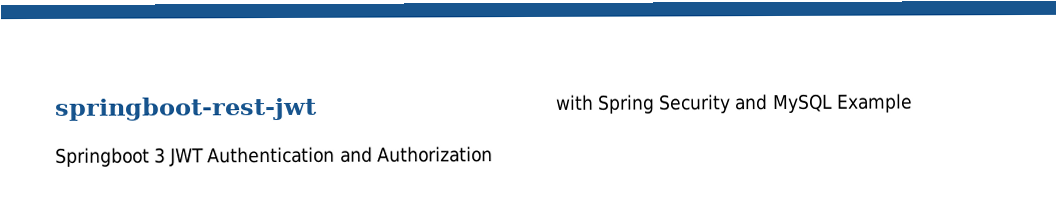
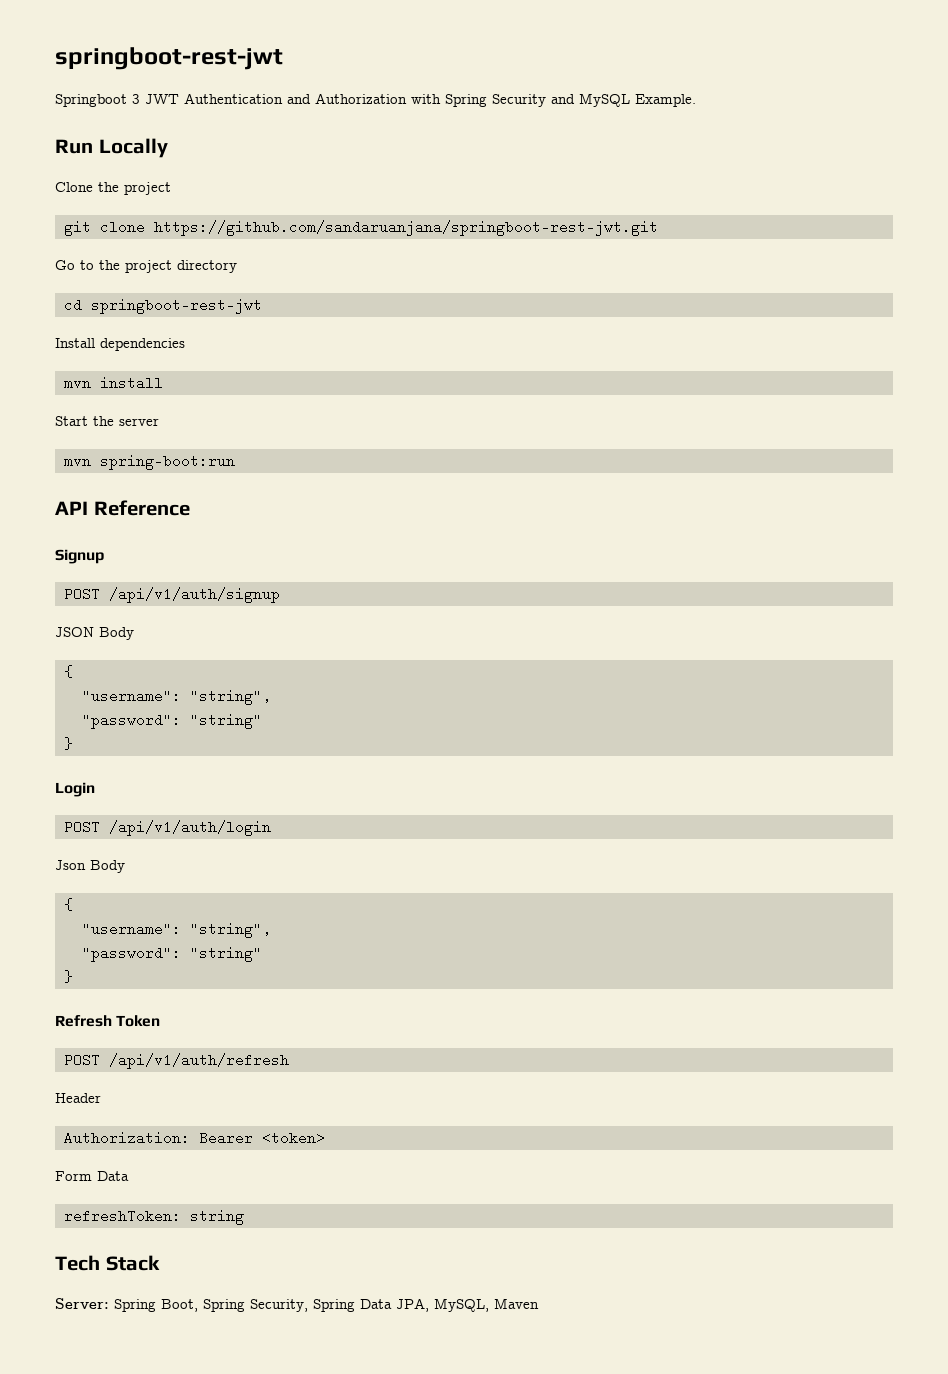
[835,93,913,113] Example -> [635,94,696,107] [55,138,168,158] [55,182,171,195] [63,220,658,236] [55,260,237,273] [63,298,262,314] [55,338,185,351] [63,376,163,390] [55,416,159,426] [63,454,235,470] [55,500,190,516] [55,549,104,564] [63,587,280,603] [55,627,134,640] [63,665,73,678] [81,689,271,705] [81,713,262,729] [63,737,73,750] [55,782,95,797] [63,820,271,836] [55,860,125,873] [63,898,73,911] [81,922,271,938] [81,946,262,962] [63,970,73,983] [55,1015,161,1027] [63,1053,289,1069] [55,1093,101,1103] [63,1131,325,1145] [55,1171,129,1181] [63,1209,244,1225] [55,1255,160,1271] [55,1298,539,1312] Example. // Run Locally // Clone the project // git clone https://github.com/sandaruanjana/springboot-rest-jwt.git // Go to the project directory // cd springboot-rest-jwt // Install dependencies // mvn install // Start the server // mvn spring-boot:run // API Reference // Signup // POST /api/v1/auth/signup // JSON Body // { // "username": "string", // "password": "string" // } // Login // POST /api/v1/auth/login // Json Body // { // "username": "string", // "password": "string" // } // Refresh Token // POST /api/v1/auth/refresh // Header // Authorization: Bearer <token> // Form Data // refreshToken: string // Tech Stack // Server: Spring Boot, Spring Security, Spring Data JPA, MySQL, Maven

